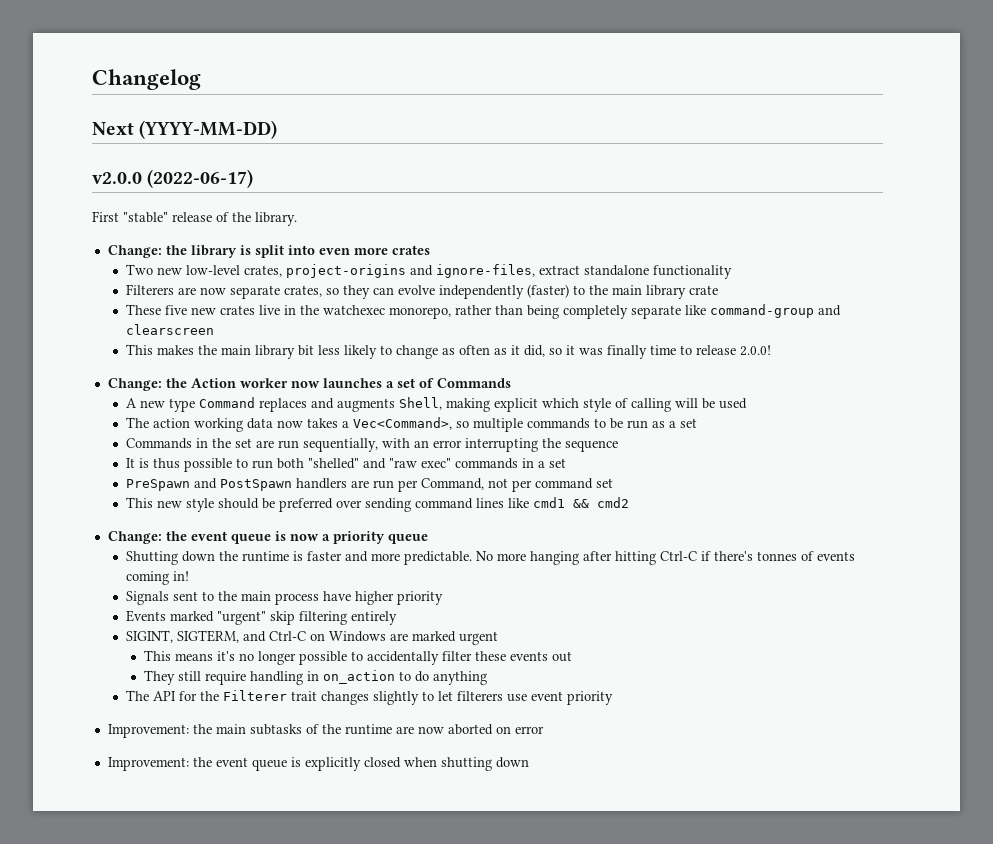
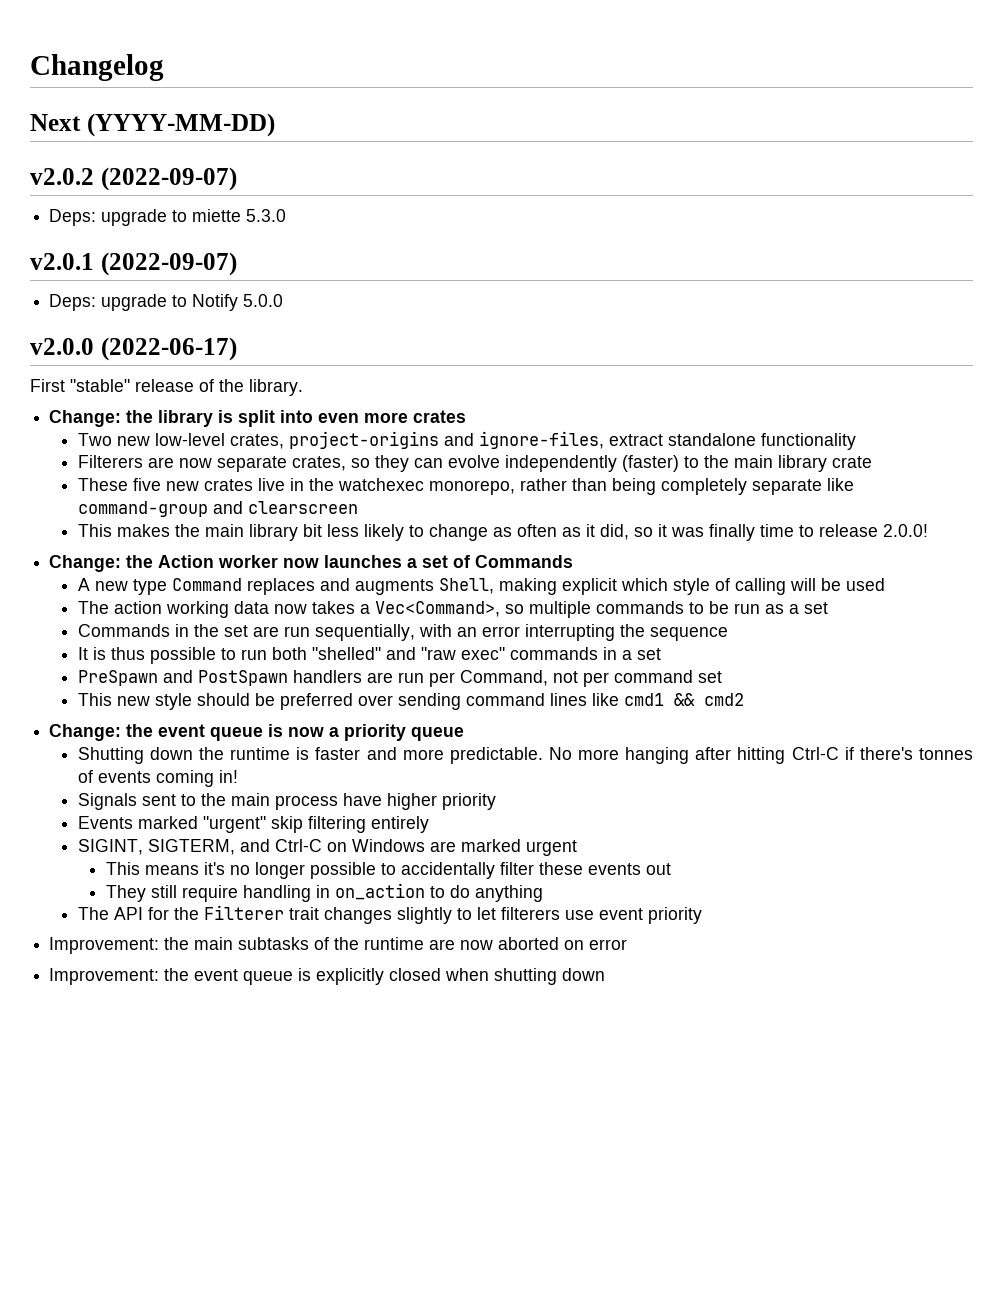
(278, 129) none -> [30,167,237,191] [49,209,287,226] [30,252,237,276] [49,294,284,311] // v2.0.2 (2022-09-07) // Deps: upgrade to miette 5.3.0 // v2.0.1 (2022-09-07) // Deps: upgrade to Notify 5.0.0

